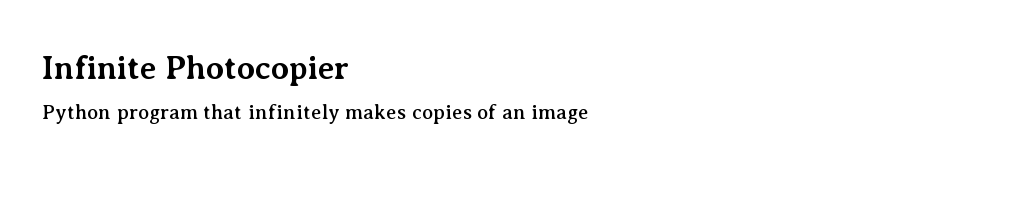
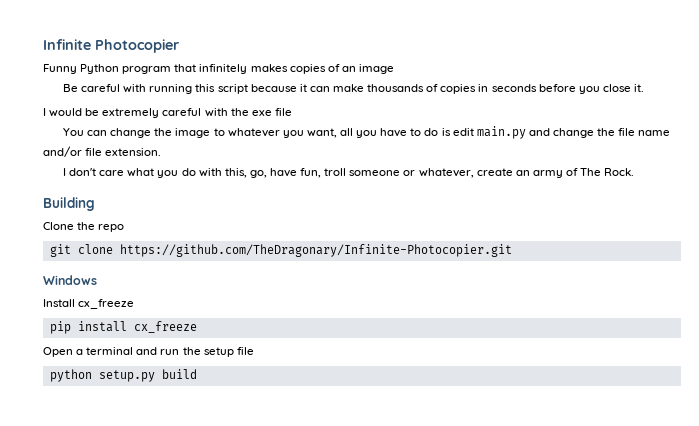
(349, 70) none -> [43,64,77,74] Funny
(590, 114) none -> [63,84,644,94] [43,108,292,118] [63,126,671,139] [43,146,162,157] [63,168,635,178] [43,197,95,211] [43,222,125,232] [49,244,512,257] [43,275,97,285] [43,299,135,309] [49,321,197,334] [43,347,254,357] [49,369,197,382] // Be careful with running this script because it can make thousands of copies in seconds before you close it. // I would be extremely careful with the exe file // You can change the image to whatever you want, all you have to do is edit main.py and change the file name and/or file extension. // I don't care what you do with this, go, have fun, troll someone or whatever, create an army of The Rock. // Building // Clone the repo // git clone https://github.com/TheDragonary/Infinite-Photocopier.git // Windows // Install cx_freeze // pip install cx_freeze // Open a terminal and run the setup file // python setup.py build

